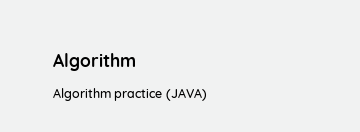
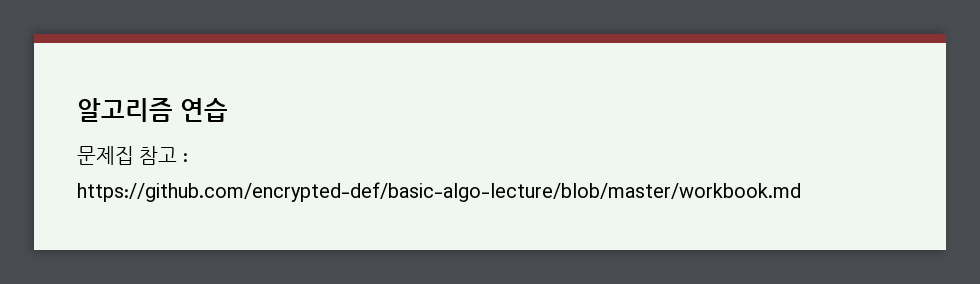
[53,53,136,71] [53,88,207,101] Algorithm // Algorithm practice (JAVA) -> [77,98,228,122] [77,146,188,165] [77,182,801,202] 알고리즘 연습 // 문제집 참고 : https://github.com/encrypted-def/basic-algo-lecture/blob/master/workbook.md

